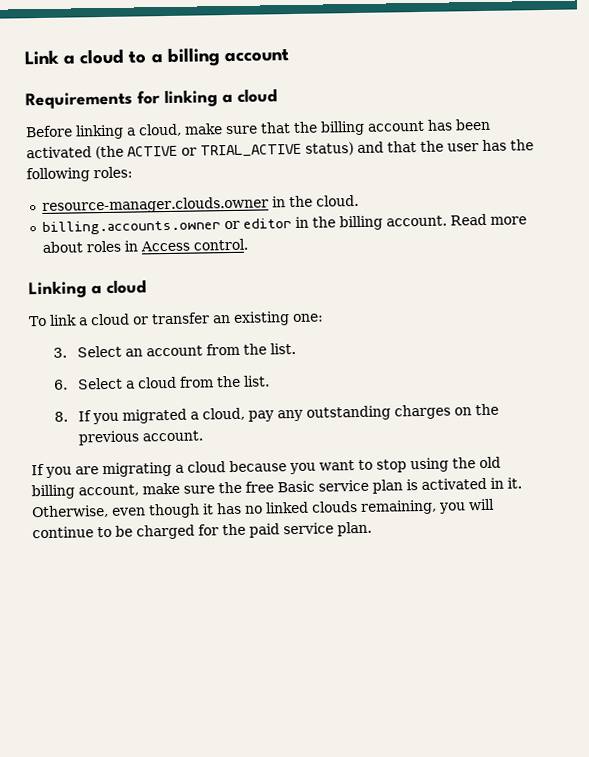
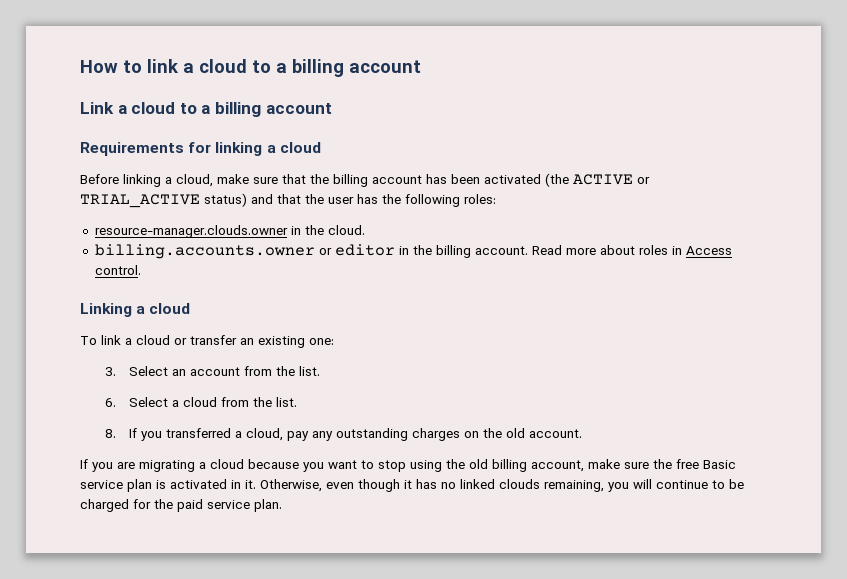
(24, 57) none -> [80,59,421,77] How to link a cloud to a billing account //
[122,408,188,424] migrated -> [166,428,232,438] transferred
[78,430,141,446] previous -> [506,428,526,438] old

